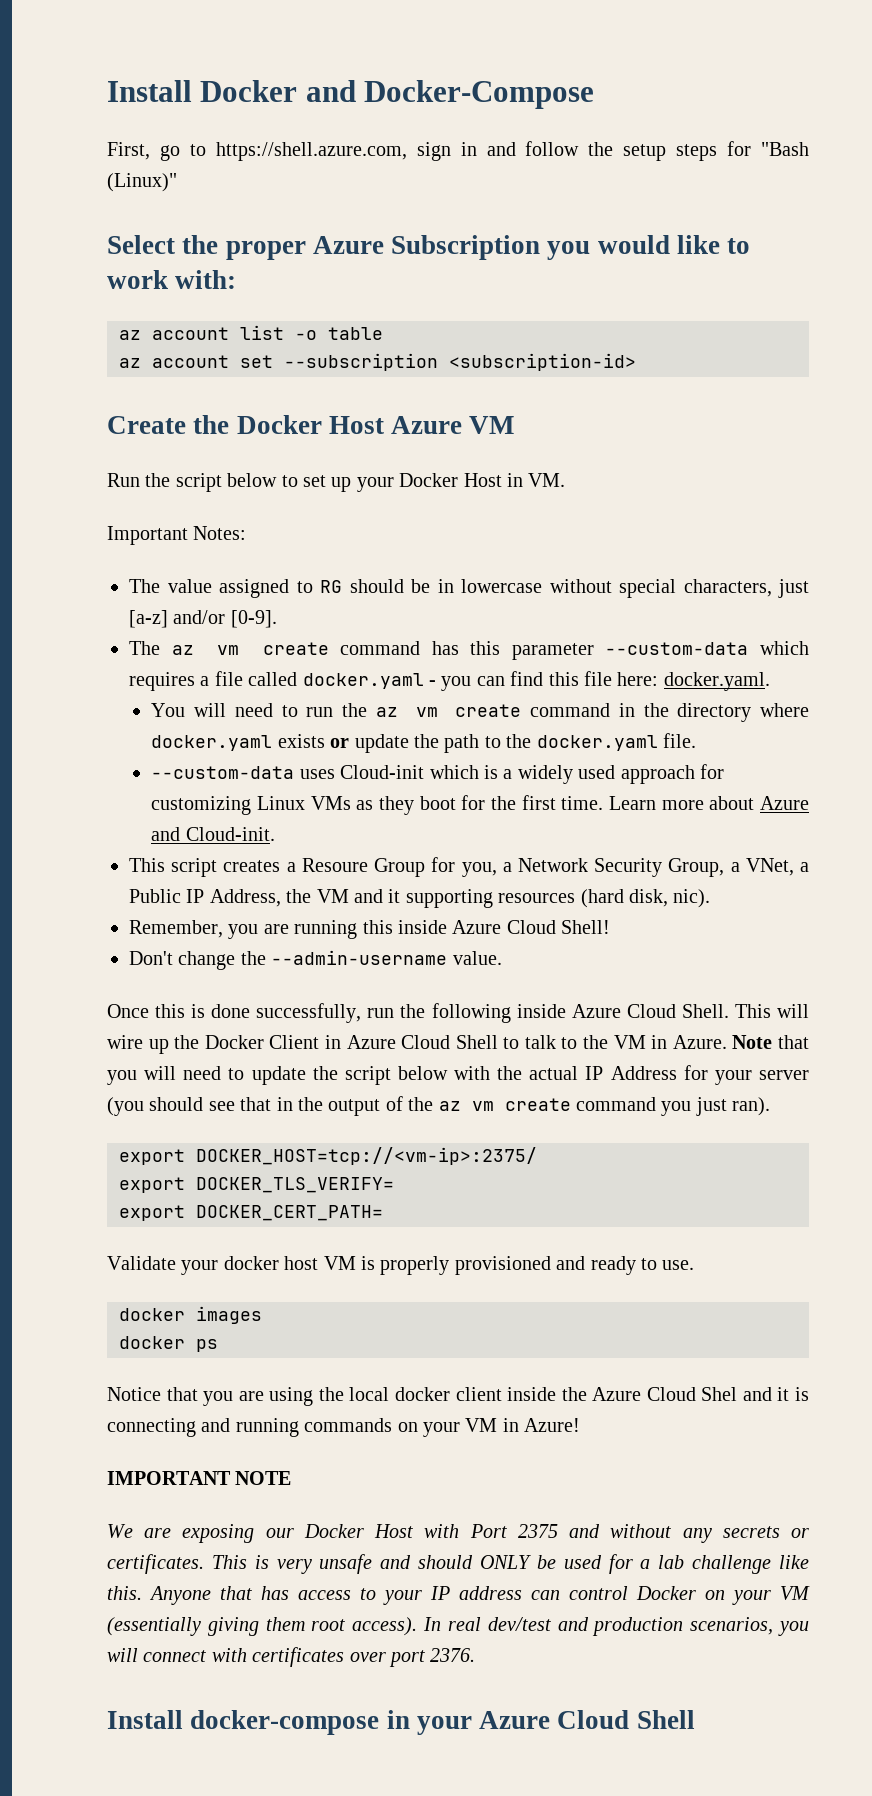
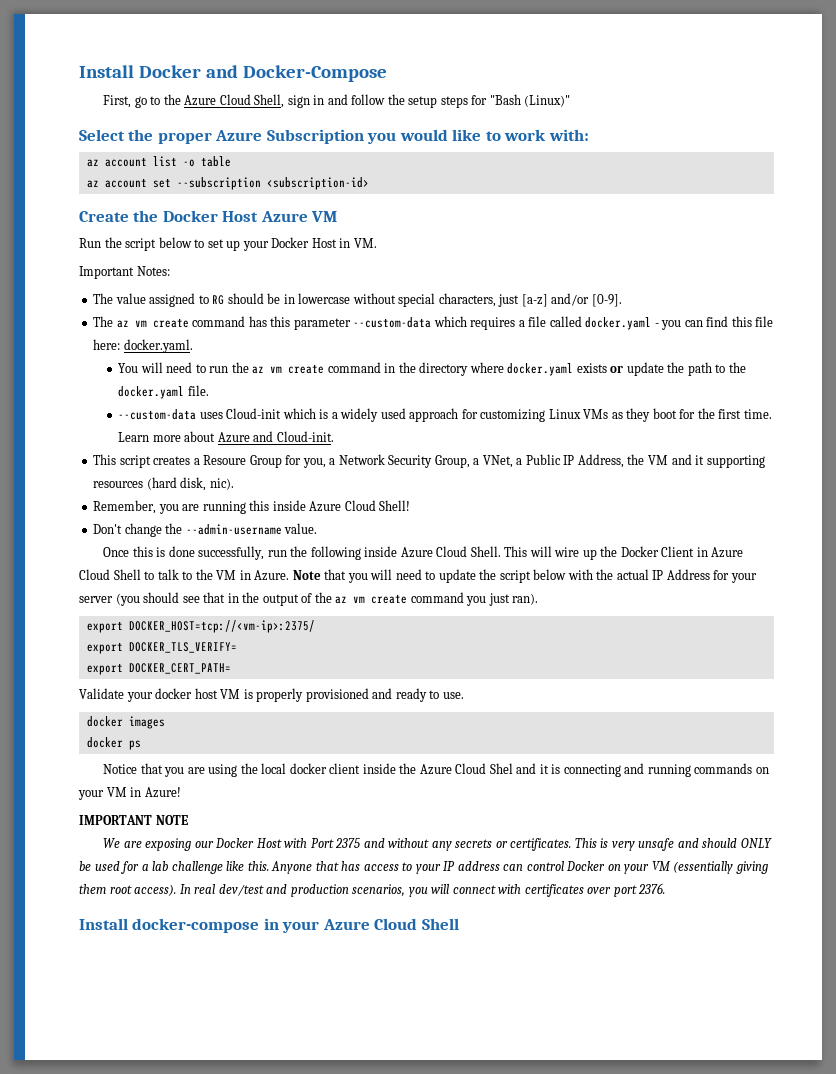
[215,142,407,161] https://shell.azure.com, -> [163,94,285,108] the Azure Cloud Shell,

